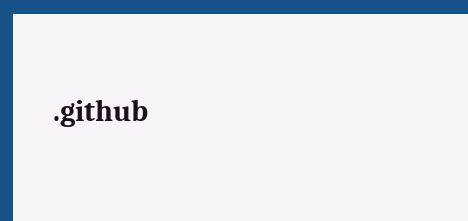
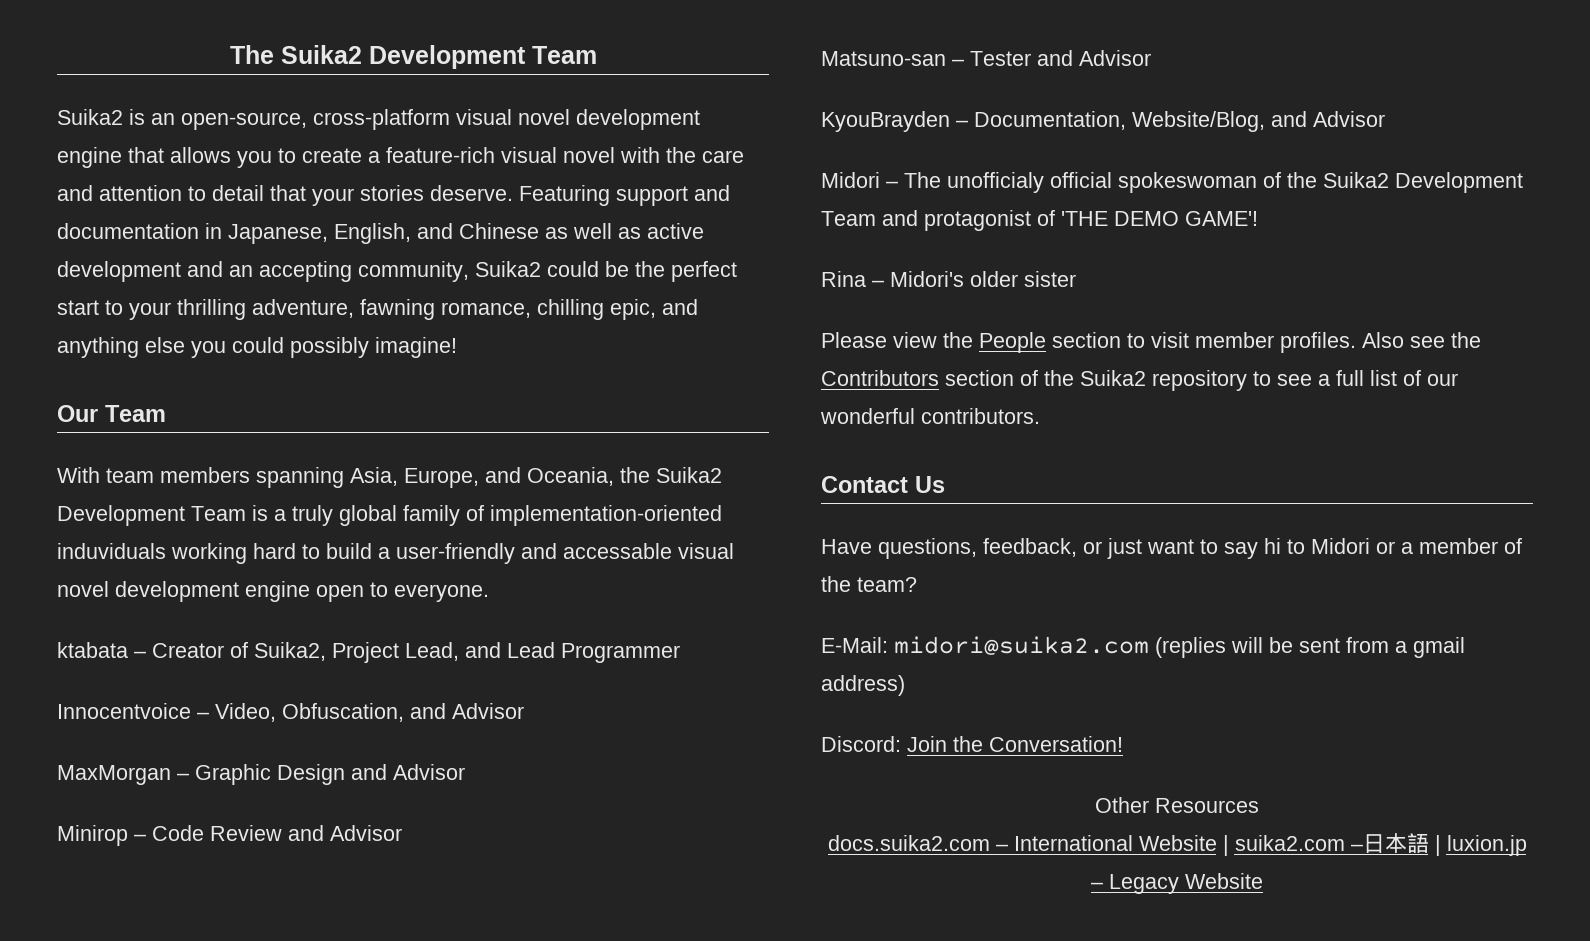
[53,99,148,127] .github -> [229,45,597,69] [57,109,700,130] [57,147,744,168] [57,185,730,206] [57,223,704,244] [57,261,737,282] [57,299,698,320] [57,337,457,358] [57,405,166,422] [57,467,722,488] [57,505,722,526] [57,543,734,564] [57,581,489,602] [57,642,680,663] [57,703,524,722] [57,764,465,785] [57,825,402,846] [821,50,1151,66] [821,111,1385,132] [821,172,1523,193] [821,210,1258,231] [821,271,1076,287] [821,332,1481,353] [821,370,1458,391] [820,408,1040,424] [821,476,945,493] [821,538,1522,559] [821,576,917,592] [821,636,1465,658] [821,675,905,696] [821,736,1123,752] [1095,797,1259,813] [827,833,1527,856] [1091,873,1263,894] The Suika2 Development Team // Suika2 is an open-source, cross-platform visual novel development engine that allows you to create a feature-rich visual novel with the care and attention to detail that your stories deserve. Featuring support and documentation in Japanese, English, and Chinese as well as active development and an accepting community, Suika2 could be the perfect start to your thrilling adventure, fawning romance, chilling epic, and anything else you could possibly imagine! // Our Team // With team members spanning Asia, Europe, and Oceania, the Suika2 Development Team is a truly global family of implementation-oriented induviduals working hard to build a user-friendly and accessable visual novel development engine open to everyone. // ktabata – Creator of Suika2, Project Lead, and Lead Programmer // Innocentvoice – Video, Obfuscation, and Advisor // MaxMorgan – Graphic Design and Advisor // Minirop – Code Review and Advisor // Matsuno-san – Tester and Advisor // KyouBrayden – Documentation, Website/Blog, and Advisor // Midori – The unofficialy official spokeswoman of the Suika2 Development Team and protagonist of 'THE DEMO GAME'! // Rina – Midori's older sister // Please view the People section to visit member profiles. Also see the Contributors section of the Suika2 repository to see a full list of our wonderful contributors. // Contact Us // Have questions, feedback, or just want to say hi to Midori or a member of the team? // E-Mail: midori@suika2.com (replies will be sent from a gmail address) // Discord: Join the Conversation! // Other Resources // docs.suika2.com – International Website | suika2.com –日本語 | luxion.jp – Legacy Website

